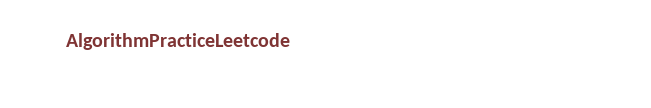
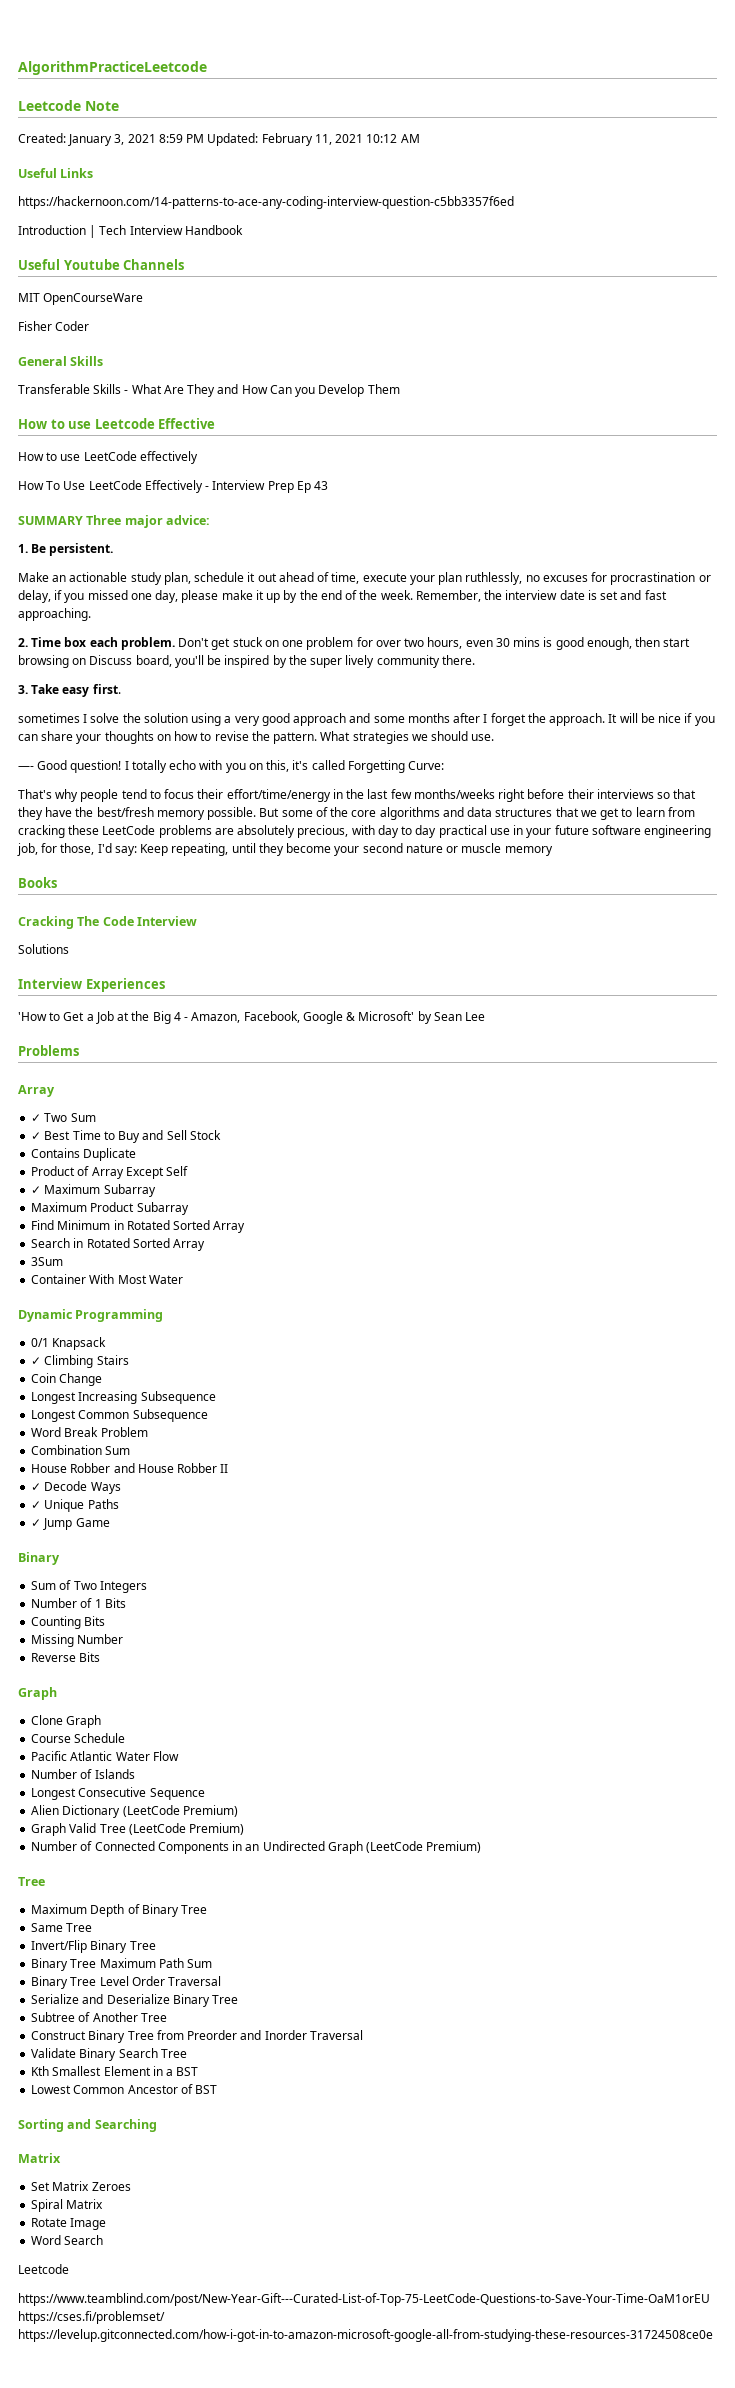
(290, 41) none -> [18,100,119,111] [18,133,420,146] [18,168,94,178] [18,196,514,209] [18,225,243,238] [18,259,185,270] [18,293,144,305] [18,321,90,331] [18,356,104,366] [18,384,400,397] [18,418,216,429] [18,451,198,464] [18,480,329,493] [18,515,211,528] [18,543,114,556] [18,572,711,585] [18,590,667,603] [18,608,91,621] [18,637,691,650] [18,655,475,668] [18,684,121,697] [18,713,715,726] [18,731,495,744] [18,760,445,773] [18,789,697,802] [18,807,695,820] [18,825,712,838] [17,843,553,856] [18,877,57,888] [18,916,198,929] [18,944,69,954] [18,978,165,992] [18,1011,486,1024] [18,1045,79,1056] [18,1085,55,1097] [31,1113,96,1122] [31,1130,221,1143] [31,1148,137,1161] [31,1166,189,1179] [31,1184,156,1197] [31,1202,189,1215] [31,1220,246,1233] [31,1238,206,1251] [31,1257,64,1266] [31,1274,183,1284] [18,1309,164,1322] [31,1337,107,1350] [31,1355,129,1368] [31,1373,103,1386] [31,1391,216,1404] [31,1409,208,1422] [31,1427,148,1437] [31,1445,131,1455] [31,1463,229,1473] [31,1481,121,1494] [31,1499,119,1512] [31,1518,110,1530] [18,1552,60,1565] [31,1580,147,1593] [31,1598,126,1608] [31,1616,106,1629] [31,1634,124,1647] [31,1652,101,1662] [18,1687,57,1700] [31,1715,102,1728] [31,1733,126,1743] [31,1751,179,1761] [31,1769,135,1779] [31,1787,205,1800] [31,1805,238,1818] [31,1823,245,1836] [31,1841,482,1854] [18,1877,45,1886] [31,1904,208,1917] [31,1923,93,1932] [31,1940,156,1953] [31,1958,213,1971] [31,1976,222,1989] [31,1994,239,2007] [31,2012,167,2022] [31,2030,363,2043] [31,2048,187,2061] [31,2066,199,2076] [31,2084,218,2094] [18,2119,157,2132] [18,2153,61,2163] [31,2181,131,2191] [31,2199,104,2212] [31,2218,107,2230] [31,2235,104,2245] [18,2264,69,2274] [18,2293,710,2306] [18,2311,165,2324] [18,2329,713,2342] // Leetcode Note // Created: January 3, 2021 8:59 PM Updated: February 11, 2021 10:12 AM // Useful Links // https://hackernoon.com/14-patterns-to-ace-any-coding-interview-question-c5bb3357f6ed // Introduction | Tech Interview Handbook // Useful Youtube Channels // MIT OpenCourseWare // Fisher Coder // General Skills // Transferable Skills - What Are They and How Can you Develop Them // How to use Leetcode Effective // How to use LeetCode effectively // How To Use LeetCode Effectively - Interview Prep Ep 43 // SUMMARY Three major advice: // 1. Be persistent. // Make an actionable study plan, schedule it out ahead of time, execute your plan ruthlessly, no excuses for procrastination or delay, if you missed one day, please make it up by the end of the week. Remember, the interview date is set and fast approaching. // 2. Time box each problem. Don't get stuck on one problem for over two hours, even 30 mins is good enough, then start browsing on Discuss board, you'll be inspired by the super lively community there. // 3. Take easy first. // sometimes I solve the solution using a very good approach and some months after I forget the approach. It will be nice if you can share your thoughts on how to revise the pattern. What strategies we should use. // —- Good question! I totally echo with you on this, it's called Forgetting Curve: // That's why people tend to focus their effort/time/energy in the last few months/weeks right before their interviews so that they have the best/fresh memory possible. But some of the core algorithms and data structures that we get to learn from cracking these LeetCode problems are absolutely precious, with day to day practical use in your future software engineering job, for those, I'd say: Keep repeating, until they become your second nature or muscle memory // Books // Cracking The Code Interview // Solutions // Interview Experiences // 'How to Get a Job at the Big 4 - Amazon, Facebook, Google & Microsoft' by Sean Lee // Problems // Array // ✓ Two Sum // ✓ Best Time to Buy and Sell Stock // Contains Duplicate // Product of Array Except Self // ✓ Maximum Subarray // Maximum Product Subarray // Find Minimum in Rotated Sorted Array // Search in Rotated Sorted Array // 3Sum // Container With Most Water // Dynamic Programming // 0/1 Knapsack // ✓ Climbing Stairs // Coin Change // Longest Increasing Subsequence // Longest Common Subsequence // Word Break Problem // Combination Sum // House Robber and House Robber II // ✓ Decode Ways // ✓ Unique Paths // ✓ Jump Game // Binary // Sum of Two Integers // Number of 1 Bits // Counting Bits // Missing Number // Reverse Bits // Graph // Clone Graph // Course Schedule // Pacific Atlantic Water Flow // Number of Islands // Longest Consecutive Sequence // Alien Dictionary (LeetCode Premium) // Graph Valid Tree (LeetCode Premium) // Number of Connected Components in an Undirected Graph (LeetCode Premium) // Tree // Maximum Depth of Binary Tree // Same Tree // Invert/Flip Binary Tree // Binary Tree Maximum Path Sum // Binary Tree Level Order Traversal // Serialize and Deserialize Binary Tree // Subtree of Another Tree // Construct Binary Tree from Preorder and Inorder Traversal // Validate Binary Search Tree // Kth Smallest Element in a BST // Lowest Common Ancestor of BST // Sorting and Searching // Matrix // Set Matrix Zeroes // Spiral Matrix // Rotate Image // Word Search // Leetcode // https://www.teamblind.com/post/New-Year-Gift---Curated-List-of-Top-75-LeetCode-Questions-to-Save-Your-Time-OaM1orEU https://cses.fi/problemset/ https://levelup.gitconnected.com/how-i-got-in-to-amazon-microsoft-google-all-from-studying-these-resources-31724508ce0e

